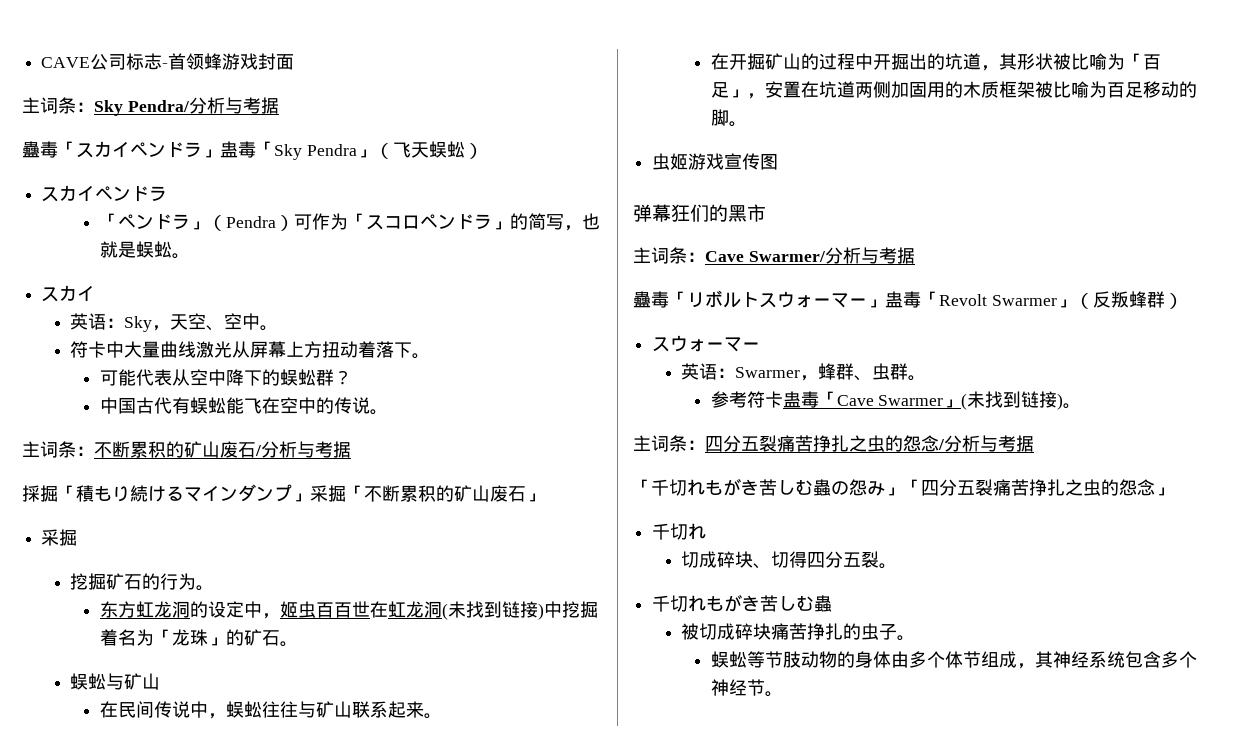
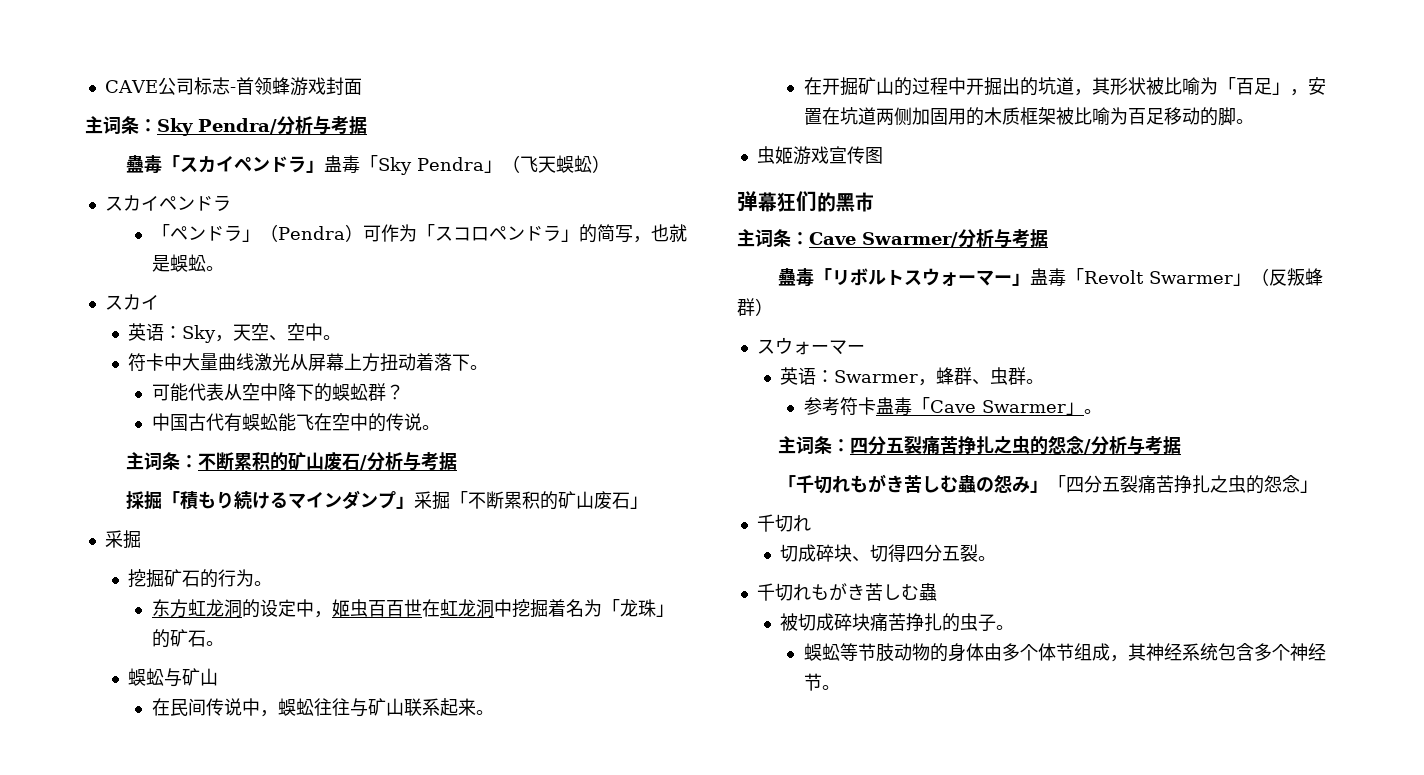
[441,601,544,620] (未找到链接) -> (494, 608) none
[961,391,1064,410] (未找到链接) -> (1084, 408) none

